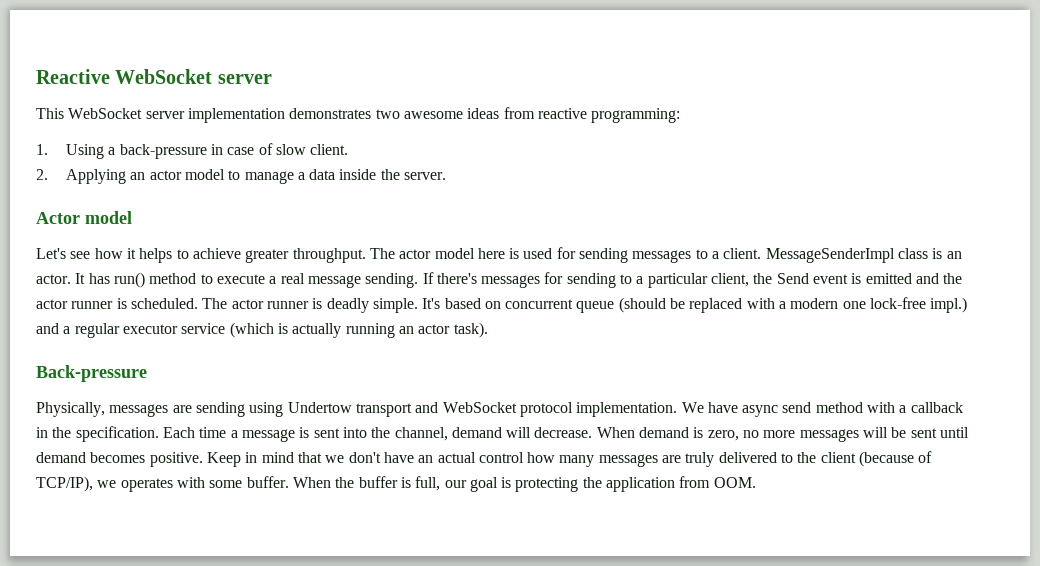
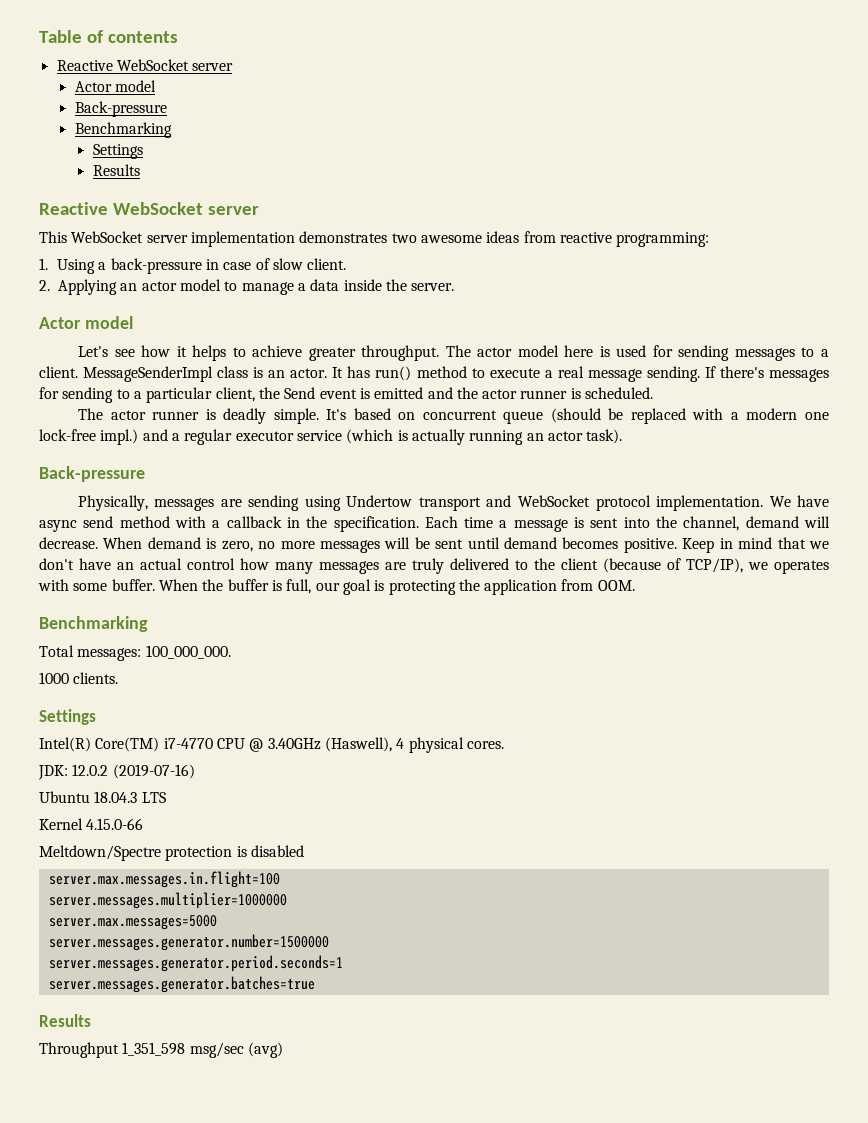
(36, 76) none -> [39,30,178,43] [56,59,234,71] [74,80,157,92] [74,101,167,117] [74,122,172,138] [92,144,143,159] [92,164,140,176] Table of contents // Reactive WebSocket server // Actor model // Back-pressure // Benchmarking // Settings // Results //
(198, 303) none -> (654, 393) //
(756, 482) none -> [39,616,148,632] [39,645,231,661] [39,672,119,684] [39,709,96,725] [39,737,504,753] [38,764,195,780] [39,791,166,803] [39,818,144,830] [39,845,304,861] [48,871,280,888] [48,892,287,909] [48,915,217,930] [48,934,329,951] [48,955,343,972] [48,976,315,993] [39,1014,91,1027] [39,1042,283,1058] // Benchmarking // Total messages: 100_000_000. // 1000 clients. // Settings // Intel(R) Core(TM) i7-4770 CPU @ 3.40GHz (Haswell), 4 physical cores. // JDK: 12.0.2 (2019-07-16) // Ubuntu 18.04.3 LTS // Kernel 4.15.0-66 // Meltdown/Spectre protection is disabled // server.max.messages.in.flight=100 // server.messages.multiplier=1000000 // server.max.messages=5000 // server.messages.generator.number=1500000 // server.messages.generator.period.seconds=1 // server.messages.generator.batches=true // Results // Throughput 1_351_598 msg/sec (avg)

